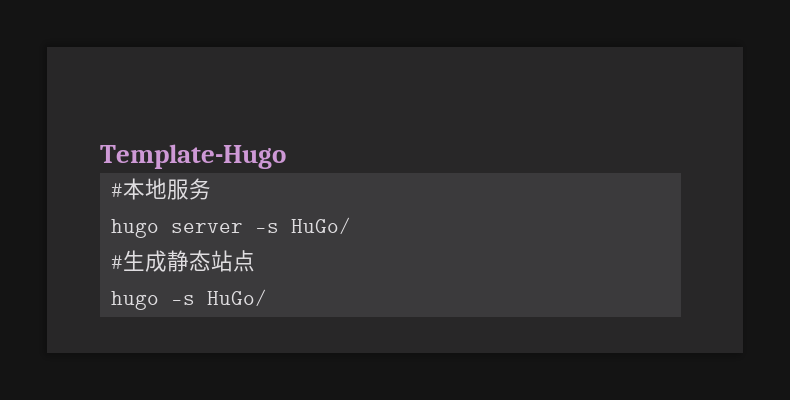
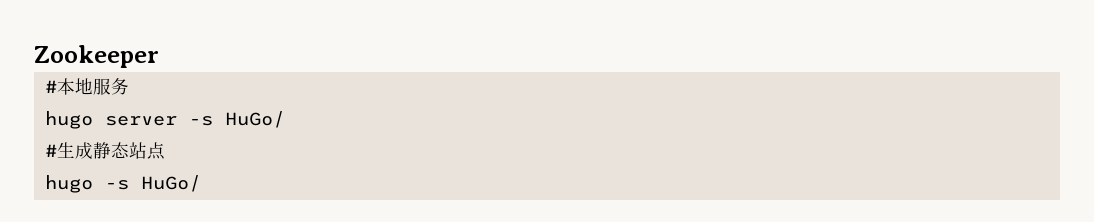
[100,144,286,169] Template-Hugo -> [34,45,159,68] Zookeeper

